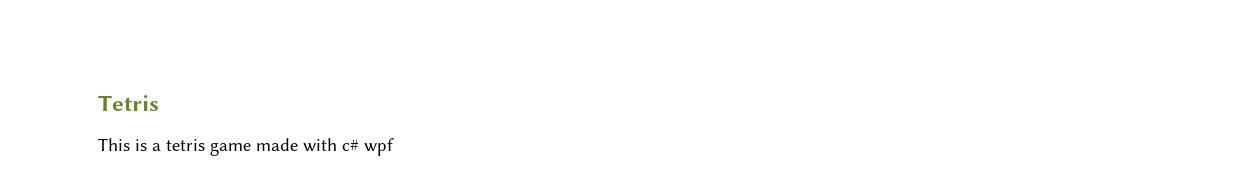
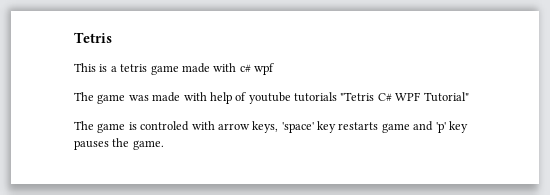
(394, 147) none -> [74,92,469,104] [74,121,468,133] [74,138,164,150] // The game was made with help of youtube tutorials "Tetris C# WPF Tutorial" // The game is controled with arrow keys, 'space' key restarts game and 'p' key pauses the game.

